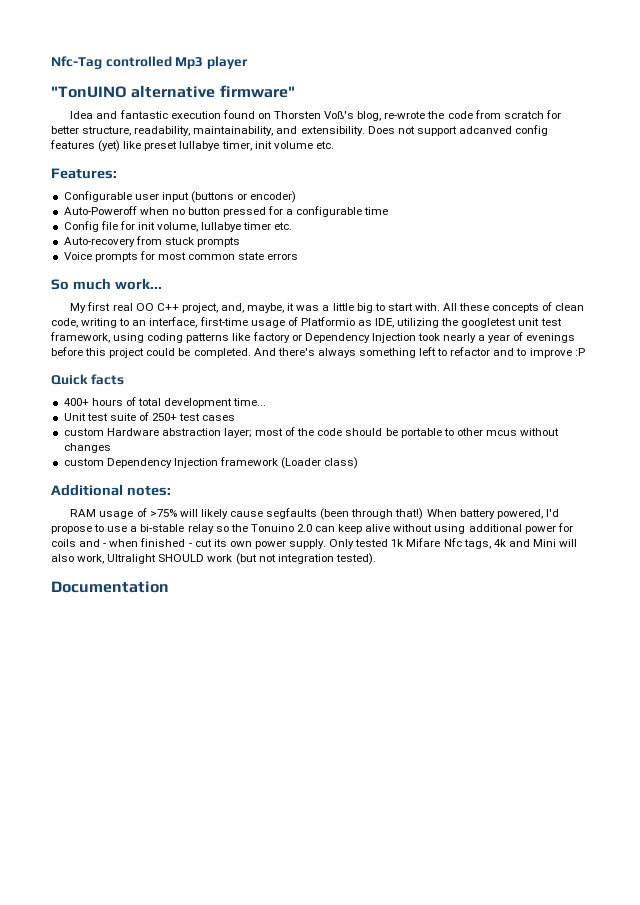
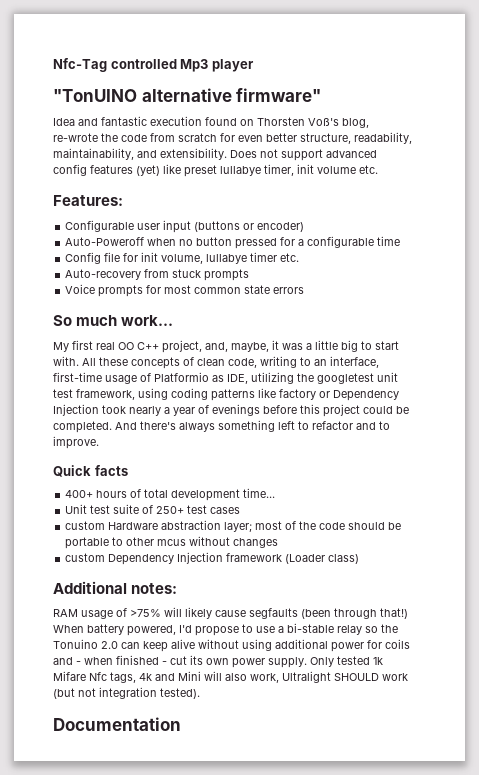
(561, 114) none -> [238,135,263,142] even
[458,126,512,134] adcanved -> [326,150,377,158] advanced
[529,348,585,358] improve :P -> [53,436,99,449] improve.

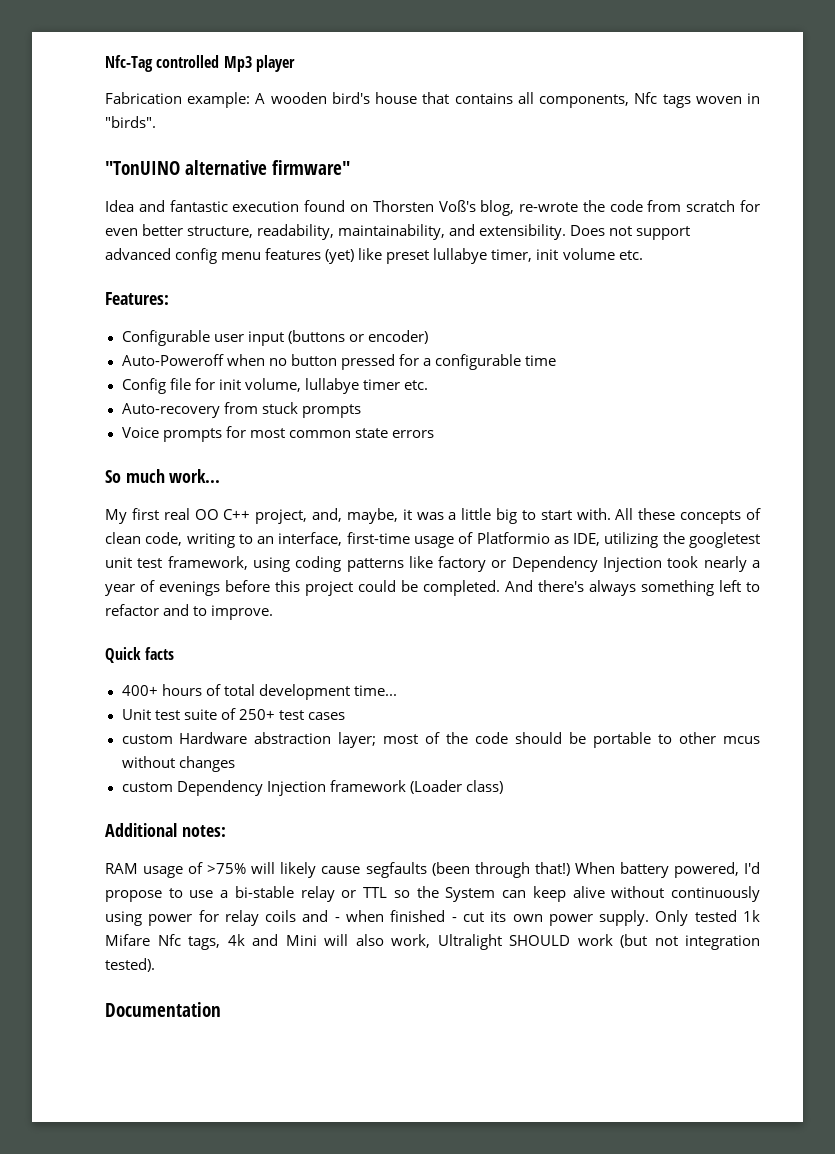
(254, 65) none -> [105,92,761,108] [105,116,156,128] // Fabrication example: A wooden bird's house that contains all components, Nfc tags woven in "birds".
(87, 170) none -> [221,252,262,260] menu
[365,624,398,633] [53,639,118,649] so the Tonuino 2.0 -> [341,886,496,902] or TTL so the System
[242,639,328,651] using additional -> [671,886,761,902] [105,911,142,926] continuously using
(382, 644) none -> [224,910,259,926] relay

